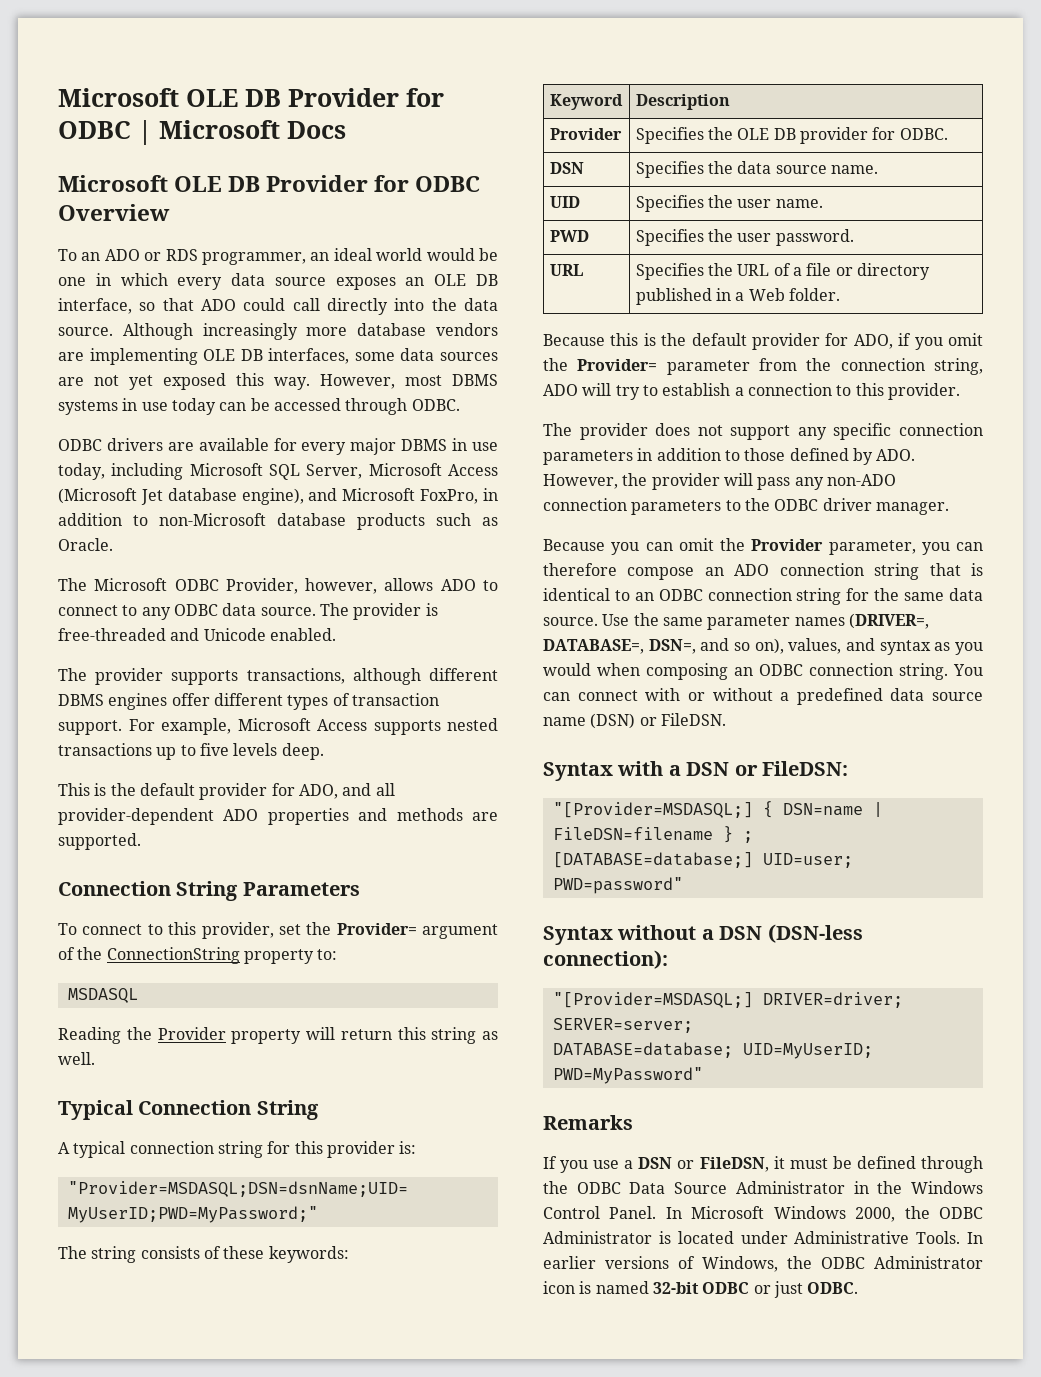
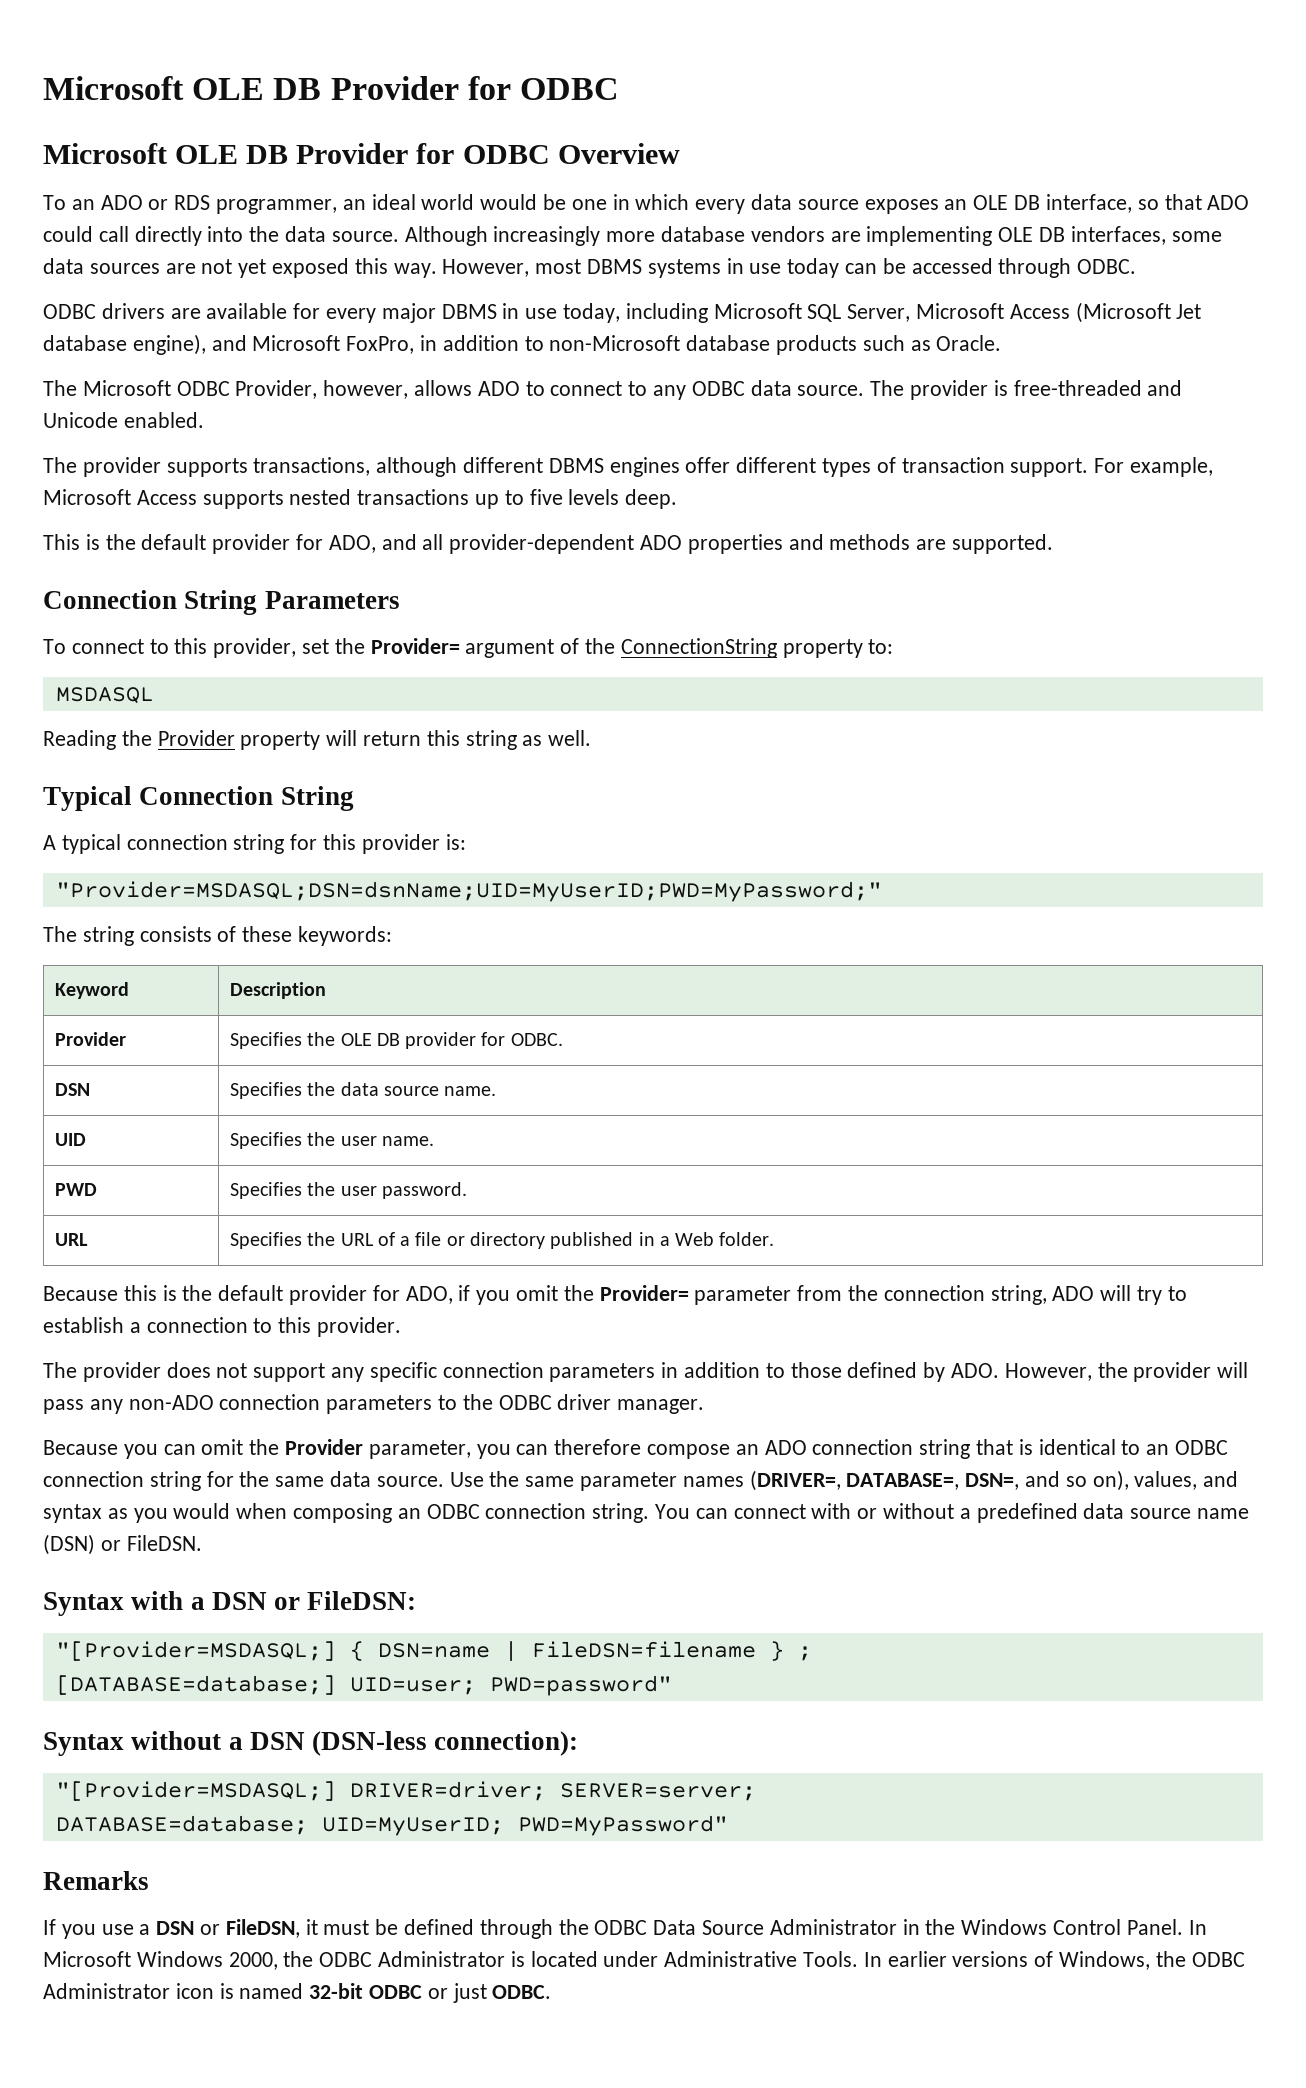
[58,88,444,107] [58,120,346,145] Microsoft OLE DB Provider for ODBC | Microsoft Docs -> [43,76,619,100] Microsoft OLE DB Provider for ODBC

